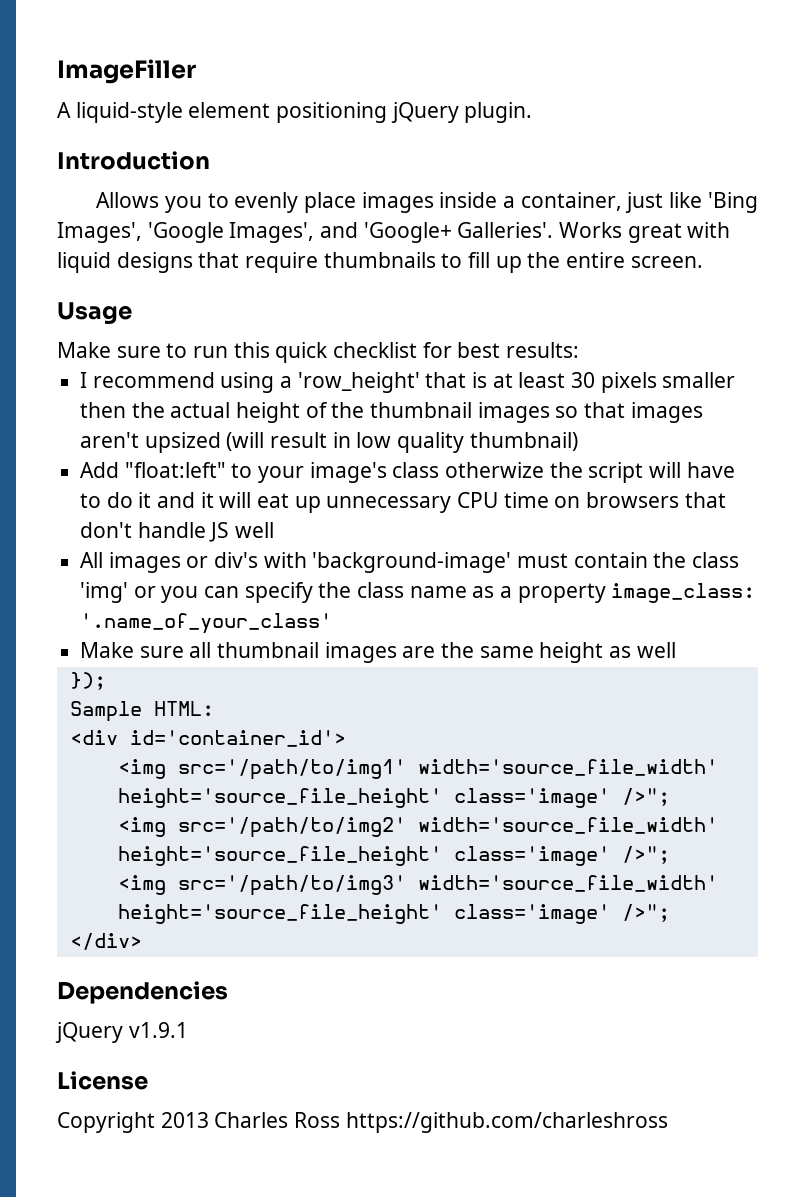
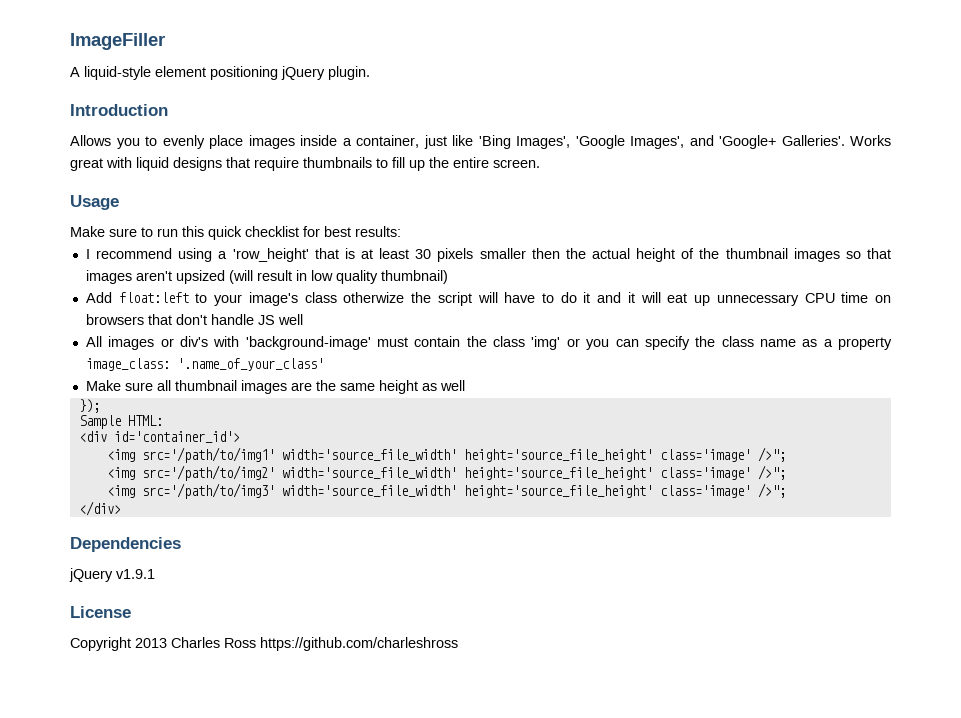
[124,462,226,478] "float:left" -> [118,292,189,303] float:left

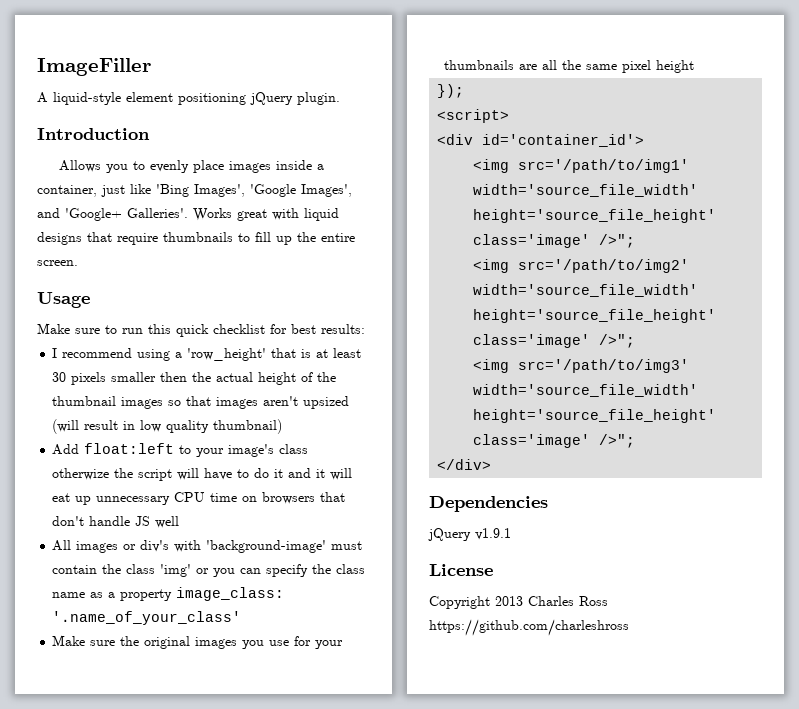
[156,380,312,394] all thumbnail images are -> [120,636,344,649] [444,60,558,70] the original images you use for your thumbnails are all
[378,380,465,394] height as well -> [622,60,695,73] pixel height
[78,415,163,429] Sample HTML: -> [437,109,510,123] <script>

